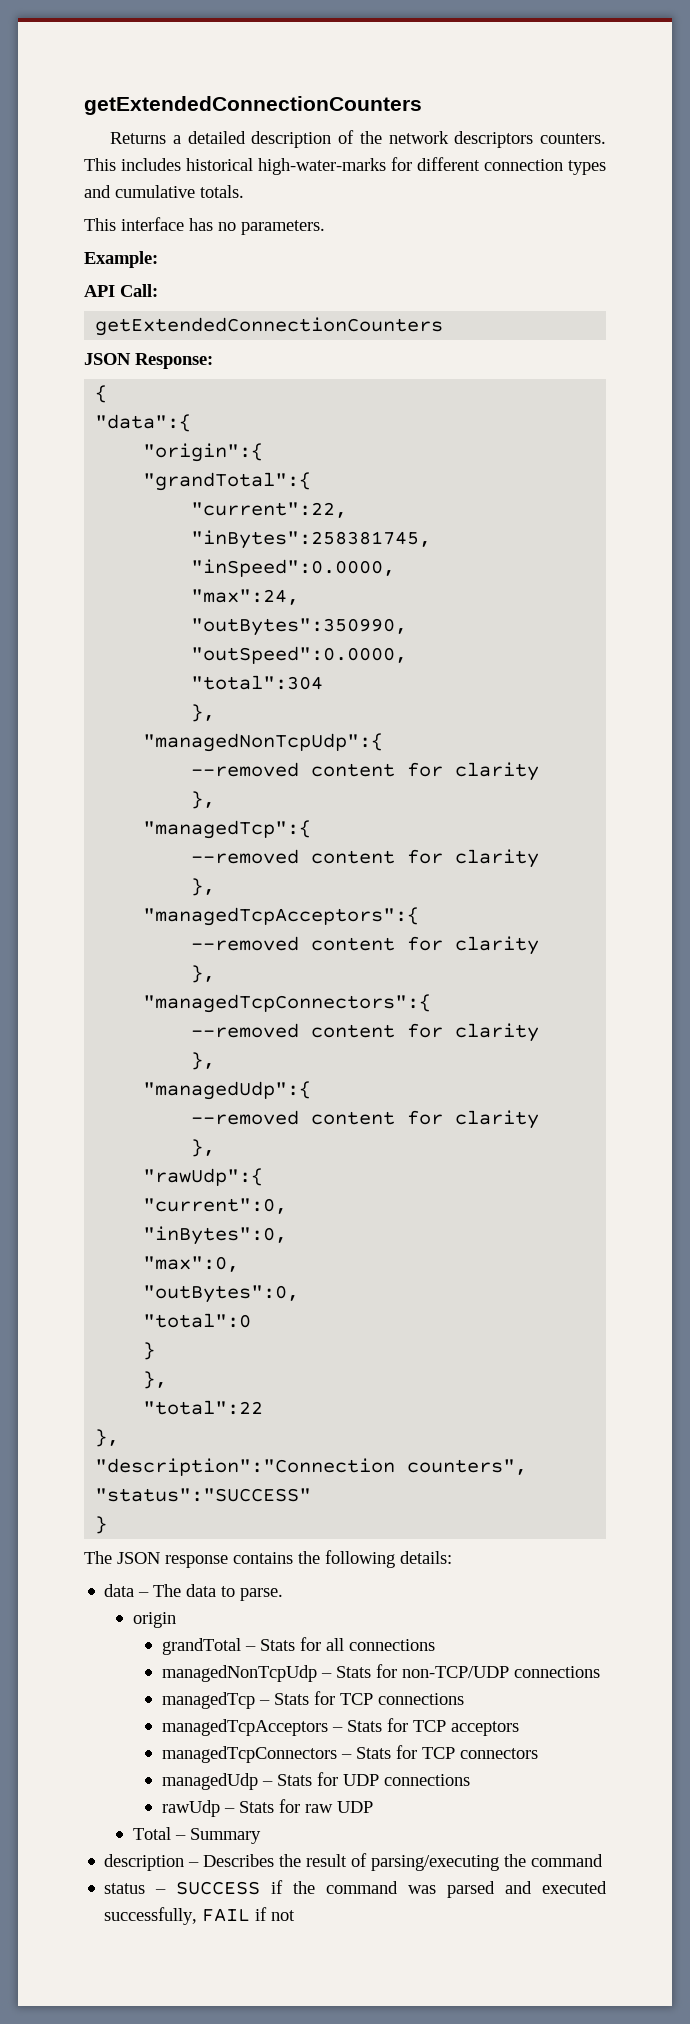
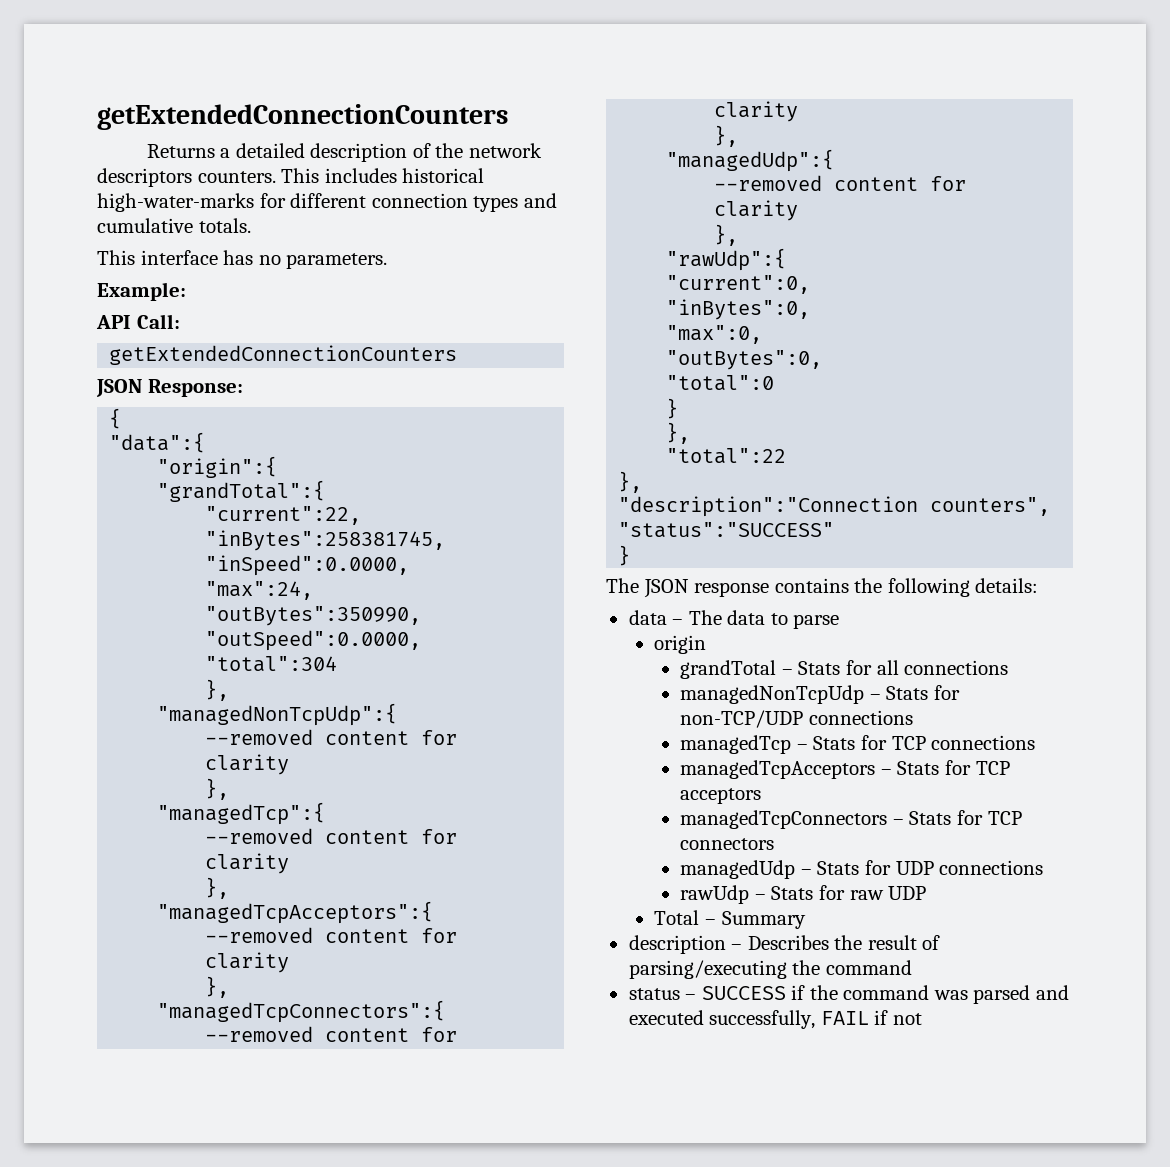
[240,1588,284,1601] parse. -> [793,614,840,629] parse

